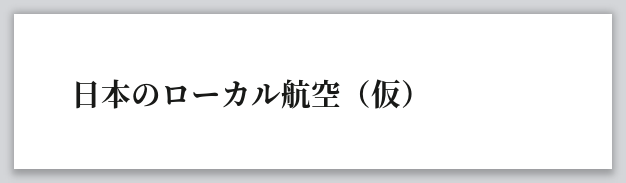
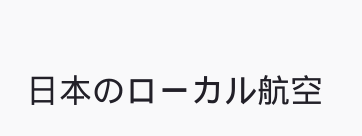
[341,79,431,109] （仮） -> (323, 89) none

